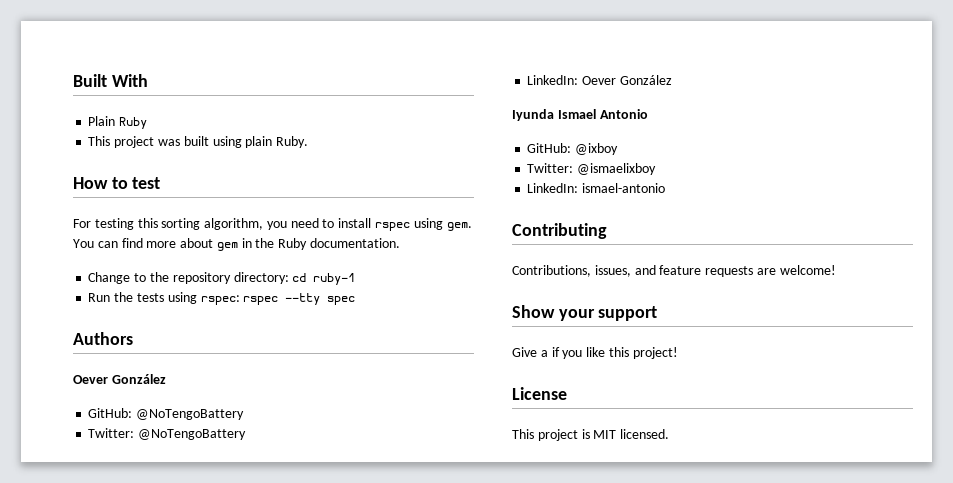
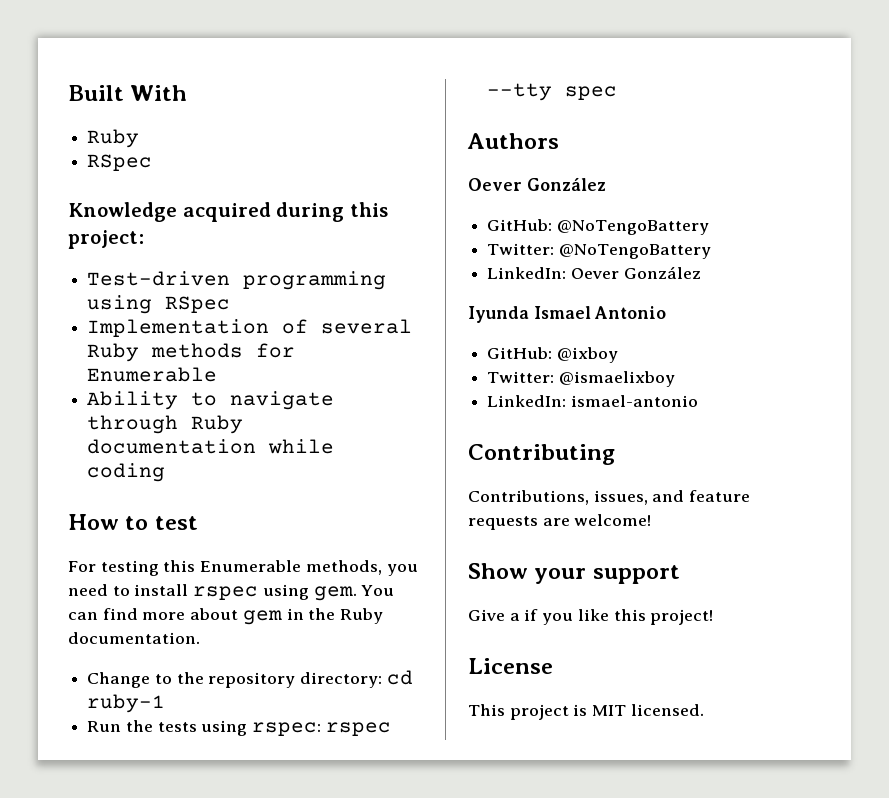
[88,116,116,126] Plain -> (188, 93) none
[88,136,309,148] This project was built using plain Ruby. -> [87,154,153,171] [68,202,388,222] [68,230,144,249] [87,271,387,290] [87,295,231,314] [87,319,413,337] [87,343,296,362] [87,367,218,382] [87,391,335,410] [87,415,244,434] [87,439,335,454] [87,463,166,482] RSpec // Knowledge acquired during this project: // Test-driven programming using RSpec // Implementation of several Ruby methods for Enumerable // Ability to navigate through Ruby documentation while coding
[161,218,264,230] sorting algorithm, -> [200,560,382,575] Enumerable methods,

